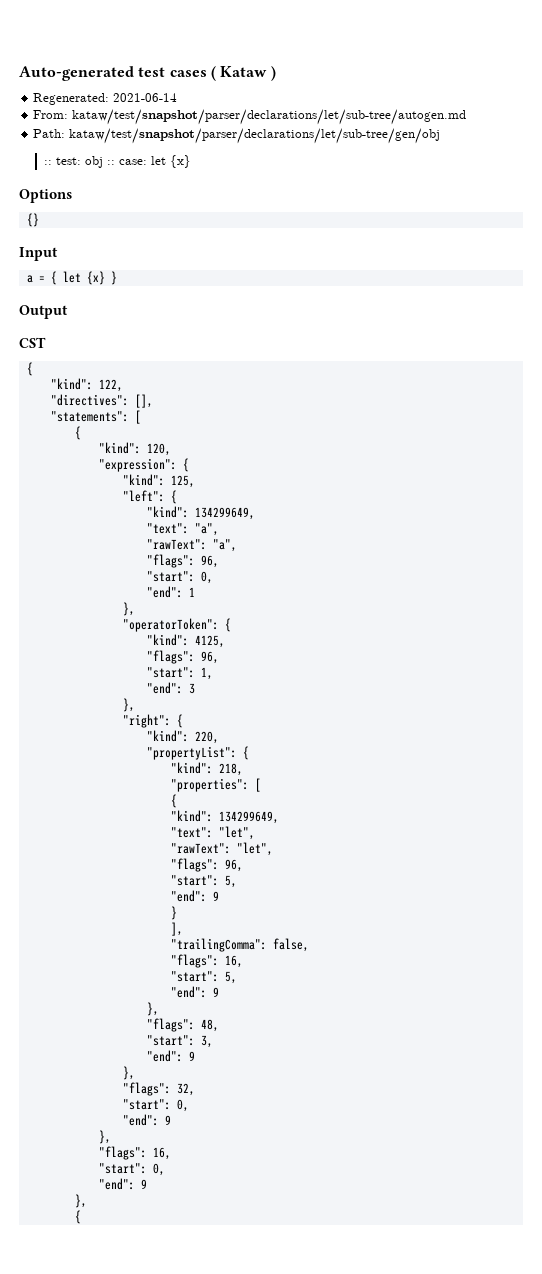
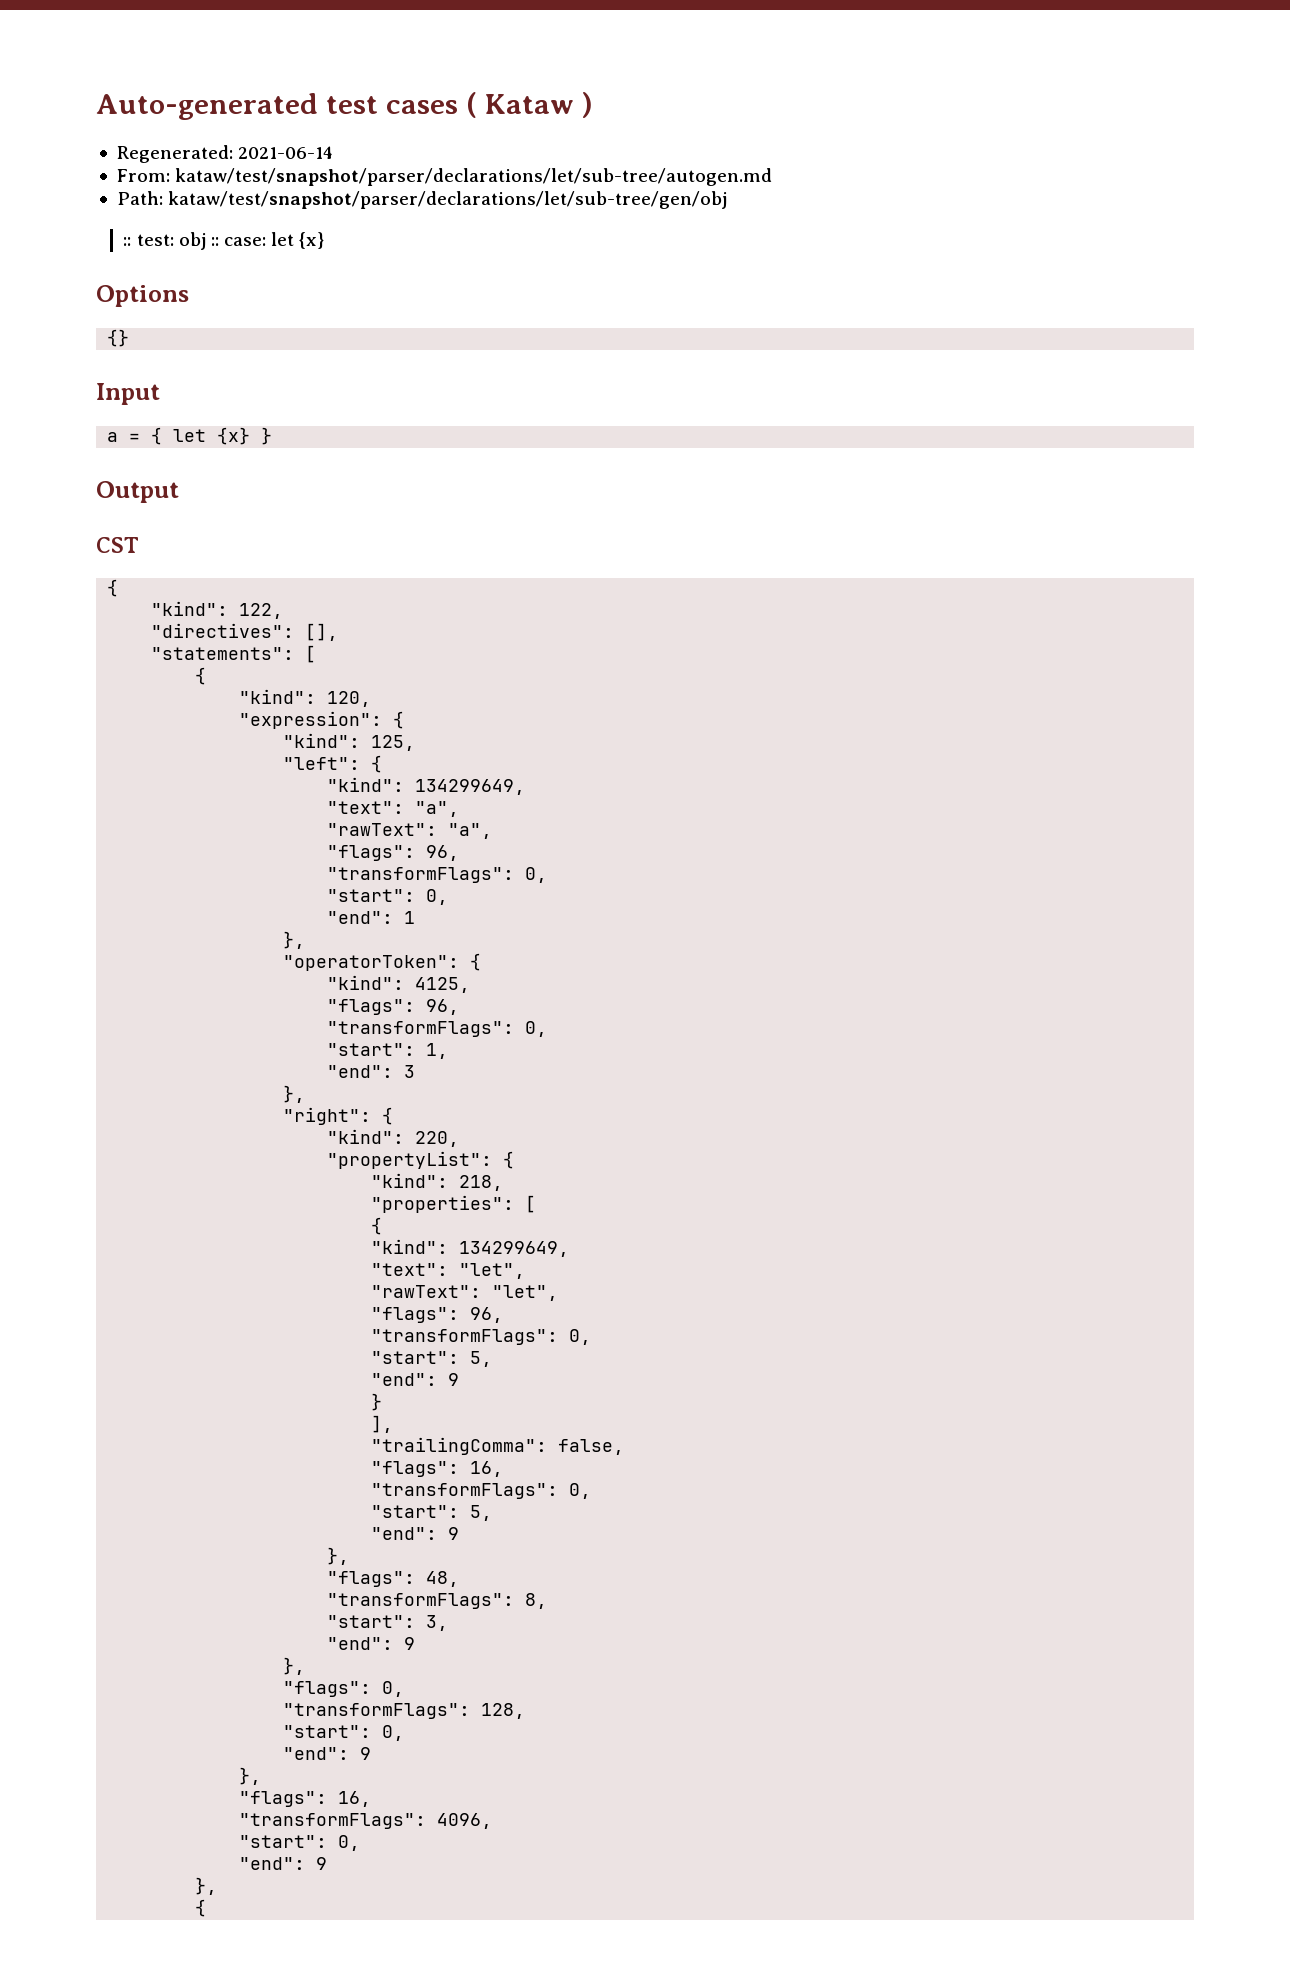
(219, 561) none -> [327,867,548,883] // "transformFlags": 0,
(219, 657) none -> [327,1021,548,1037] // "transformFlags": 0,
(243, 865) none -> [371,1329,592,1345] // "transformFlags": 0,
(243, 961) none -> [371,1483,592,1499] // "transformFlags": 0,
(219, 1025) none -> [327,1593,548,1609] // "transformFlags": 8,
[176,1083,195,1096] 32, -> [382,1681,405,1697] [283,1703,526,1719] 0, // "transformFlags": 128,
(171, 1153) none -> [239,1813,493,1829] // "transformFlags": 4096,

